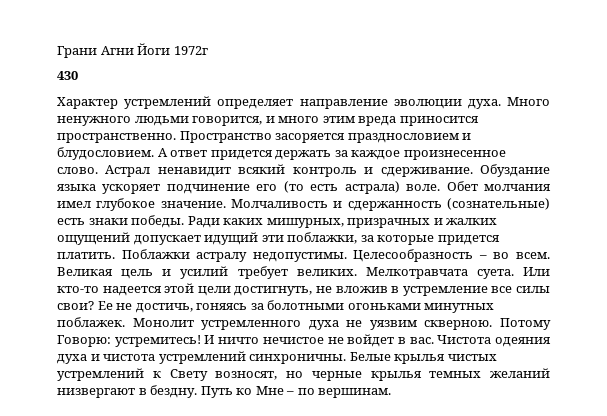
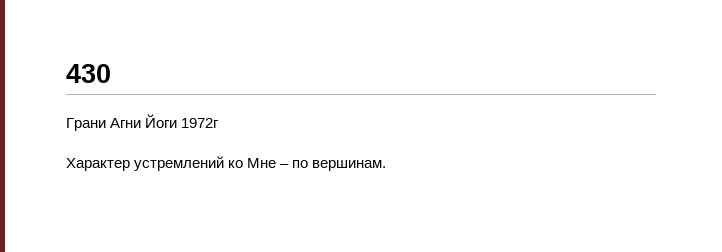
(57, 52) none -> [66,64,111,83] 430 //
[57,71,78,80] // 430 -> (220, 123) none
[217,97,550,109] [57,116,479,126] [57,131,472,143] [57,147,506,160] [57,164,550,177] [57,181,551,194] [57,198,550,211] [57,215,498,228] [57,232,500,245] [57,249,550,262] [57,266,550,279] [57,283,551,296] [57,300,495,313] [57,317,551,330] [57,334,551,347] [57,351,497,364] [57,368,550,381] [57,385,233,398] определяет направление эволюции духа. Много ненужного людьми говорится, и много этим вреда приносится пространственно. Пространство засоряется празднословием и блудословием. А ответ придется держать за каждое произнесенное слово. Астрал ненавидит всякий контроль и сдерживание. Обуздание языка ускоряет подчинение его (то есть астрала) воле. Обет молчания имел глубокое значение. Молчаливость и сдержанность (сознательные) есть знаки победы. Ради каких мишурных, призрачных и жалких ощущений допускает идущий эти поблажки, за которые придется платить. Поблажки астралу недопустимы. Целесообразность – во всем. Великая цель и усилий требует великих. Мелкотравчата суета. Или кто-то надеется этой цели достигнуть, не вложив в устремление все силы свои? Ее не достичь, гоняясь за болотными огоньками минутных поблажек. Монолит устремленного духа не уязвим скверною. Потому Говорю: устремитесь! И ничто нечистое не войдет в вас. Чистота одеяния духа и чистота устремлений синхроничны. Белые крылья чистых устремлений к Свету возносят, но черные крылья темных желаний низвергают в бездну. Путь -> (225, 163) none

